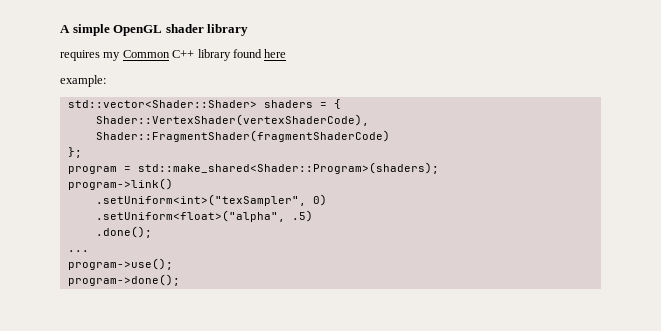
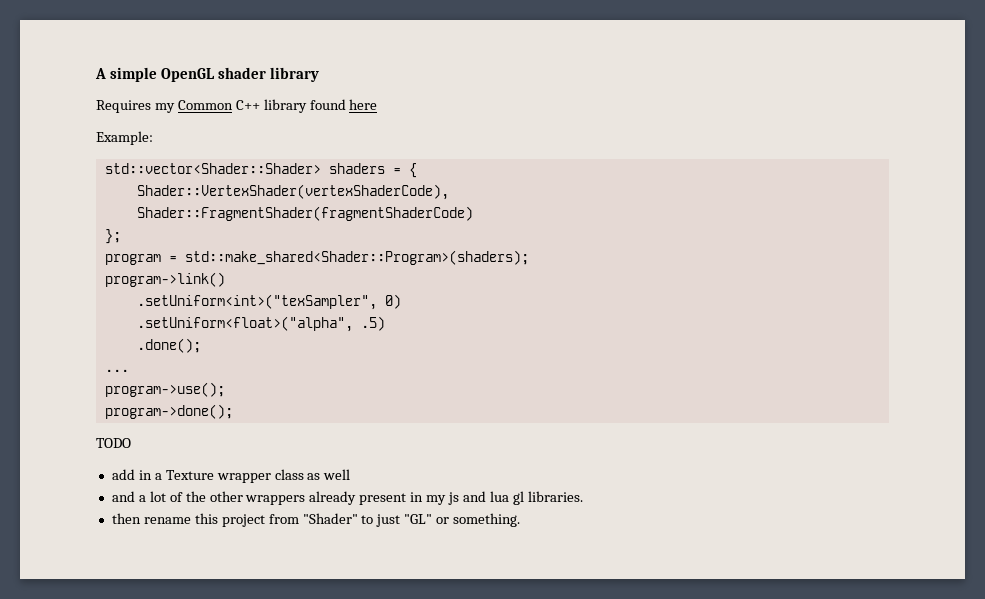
[60,50,100,61] requires -> [96,100,151,113] Requires
[60,75,106,87] example: -> [96,131,153,145] Example:
(180, 280) none -> [96,438,131,448] [111,469,351,483] [111,491,583,505] [111,513,521,527] // TODO // add in a Texture wrapper class as well // and a lot of the other wrappers already present in my js and lua gl libraries. // then rename this project from "Shader" to just "GL" or something.

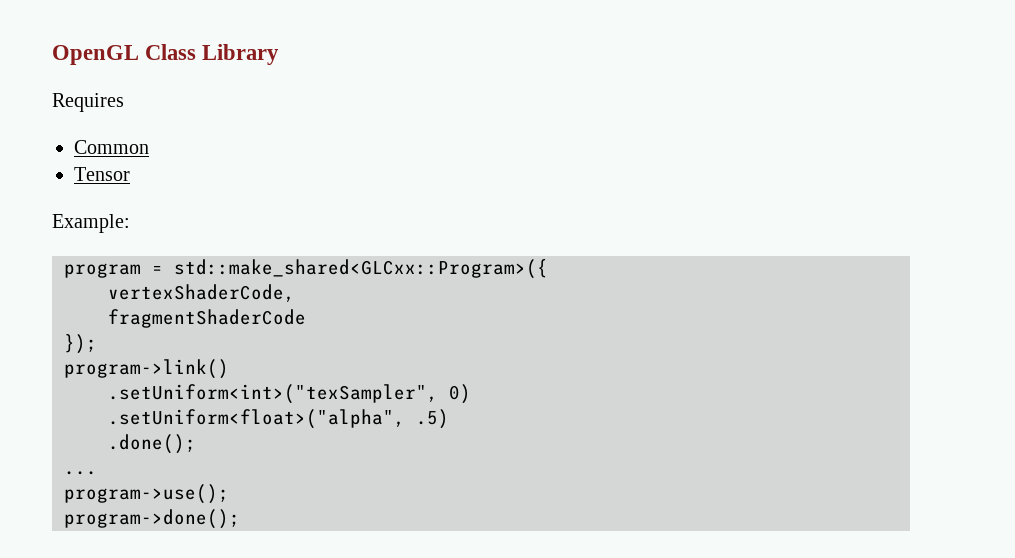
[95,67,320,82] A simple OpenGL shader library -> [52,44,280,65] OpenGL Class Library
[154,103,175,113] my -> (124, 102) //
[235,99,378,113] [96,131,153,145] [104,163,417,178] [136,184,449,200] [136,206,473,221] [104,229,121,244] [104,250,529,265] C++ library found here // Example: // std::vector<Shader::Shader> shaders = { // Shader::VertexShader(vertexShaderCode), // Shader::FragmentShader(fragmentShaderCode) // }; // program = std::make_shared<Shader::Program>(shaders); -> [74,167,130,181] [52,214,130,233] [64,259,548,279] [108,284,295,302] [108,309,306,328] [64,334,97,354] // Tensor // Example: // program = std::make_shared<GLCxx::Program>({ // vertexShaderCode, // fragmentShaderCode // });
[96,438,131,448] [111,469,351,483] [111,491,583,505] [111,513,521,527] // TODO // add in a Texture wrapper class as well // and a lot of the other wrappers already present in my js and lua gl libraries. // then rename this project from "Shader" to just "GL" or something. -> (240, 519) none

